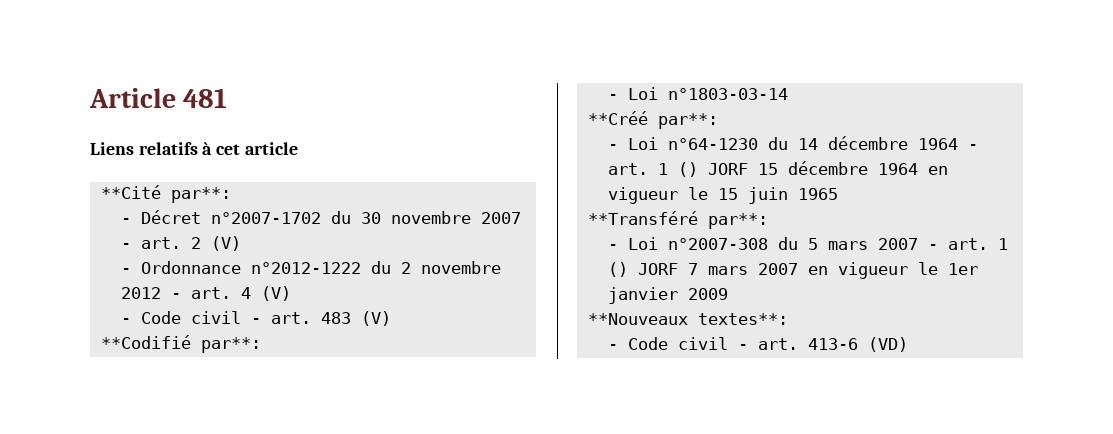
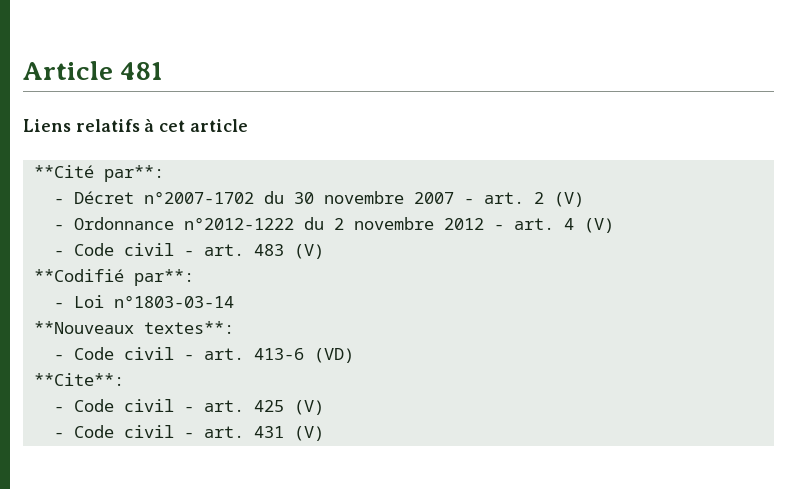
[587,111,718,129] [607,136,978,150] [607,161,948,177] [607,187,838,204] [587,211,768,229] [607,237,1008,250] [607,262,978,279] [607,287,728,304] // **Créé par**: // - Loi n°64-1230 du 14 décembre 1964 - art. 1 () JORF 15 décembre 1964 en vigueur le 15 juin 1965 // **Transféré par**: // - Loi n°2007-308 du 5 mars 2007 - art. 1 () JORF 7 mars 2007 en vigueur le 1er janvier 2009 -> (234, 301) none
(908, 344) none -> [33,373,124,386] [53,399,324,415] [53,425,324,441] // **Cite**: // - Code civil - art. 425 (V) // - Code civil - art. 431 (V)

